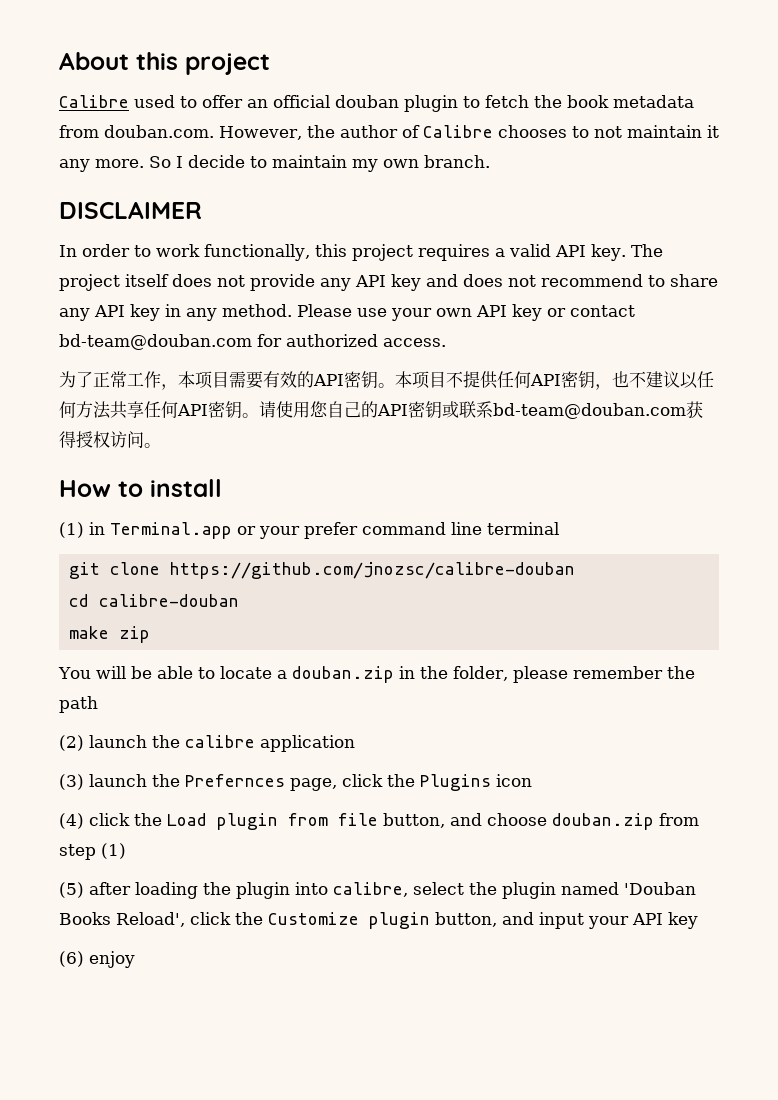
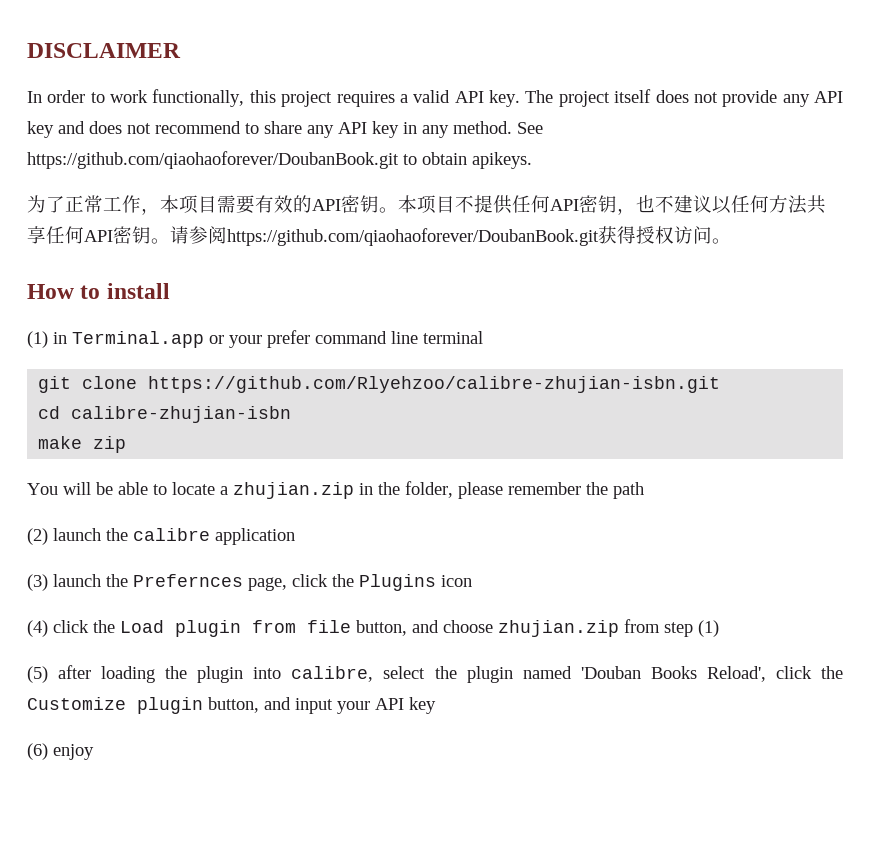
[59,52,270,75] [59,95,694,112] [59,125,719,140] [59,155,490,172] About this project // Calibre used to offer an official douban plugin to fetch the book metadata from douban.com. However, the author of Calibre chooses to not maintain it any more. So I decide to maintain my own branch. // -> (27, 50) none
[297,304,635,321] [59,334,446,350] Please use your own API key or contact bd-team@douban.com for authorized access. -> [517,122,543,134] [27,151,532,169] See https://github.com/qiaohaoforever/DoubanBook.git to obtain apikeys.
[276,401,686,419] 使用您自己的API密钥或联系bd-team@douban.com -> [189,226,599,246] 参阅https://github.com/qiaohaoforever/DoubanBook.git
[170,562,576,579] https://github.com/jnozsc/calibre-douban -> [148,376,721,393] https://github.com/Rlyehzoo/calibre-zhujian-isbn.git
[99,594,240,607] calibre-douban -> [71,406,292,423] calibre-zhujian-isbn
[291,666,394,683] douban.zip -> [233,482,354,499] zhujian.zip
[552,813,654,830] douban.zip -> [498,620,619,637] zhujian.zip

